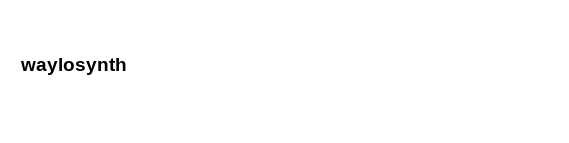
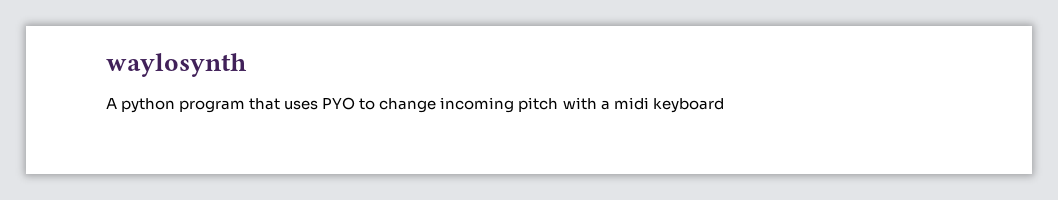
(127, 66) none -> [106,97,724,113] // A python program that uses PYO to change incoming pitch with a midi keyboard

